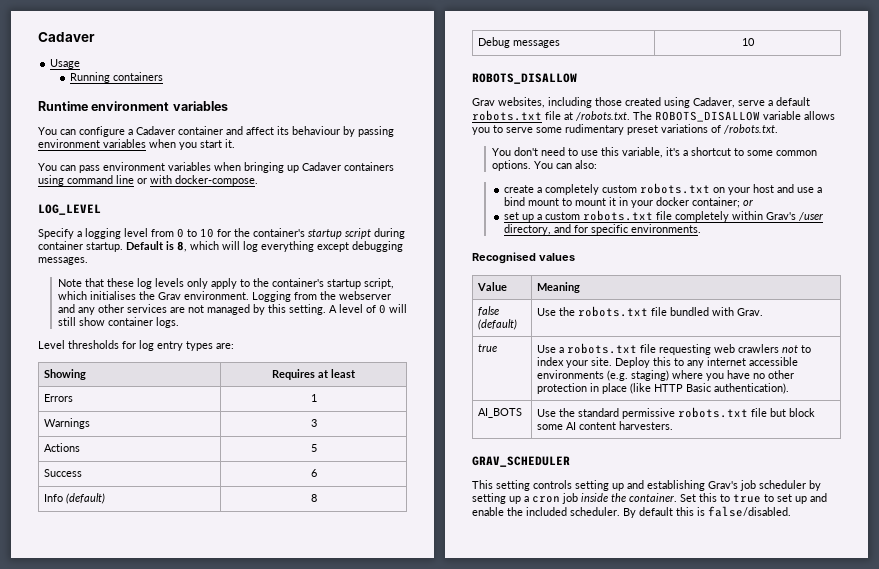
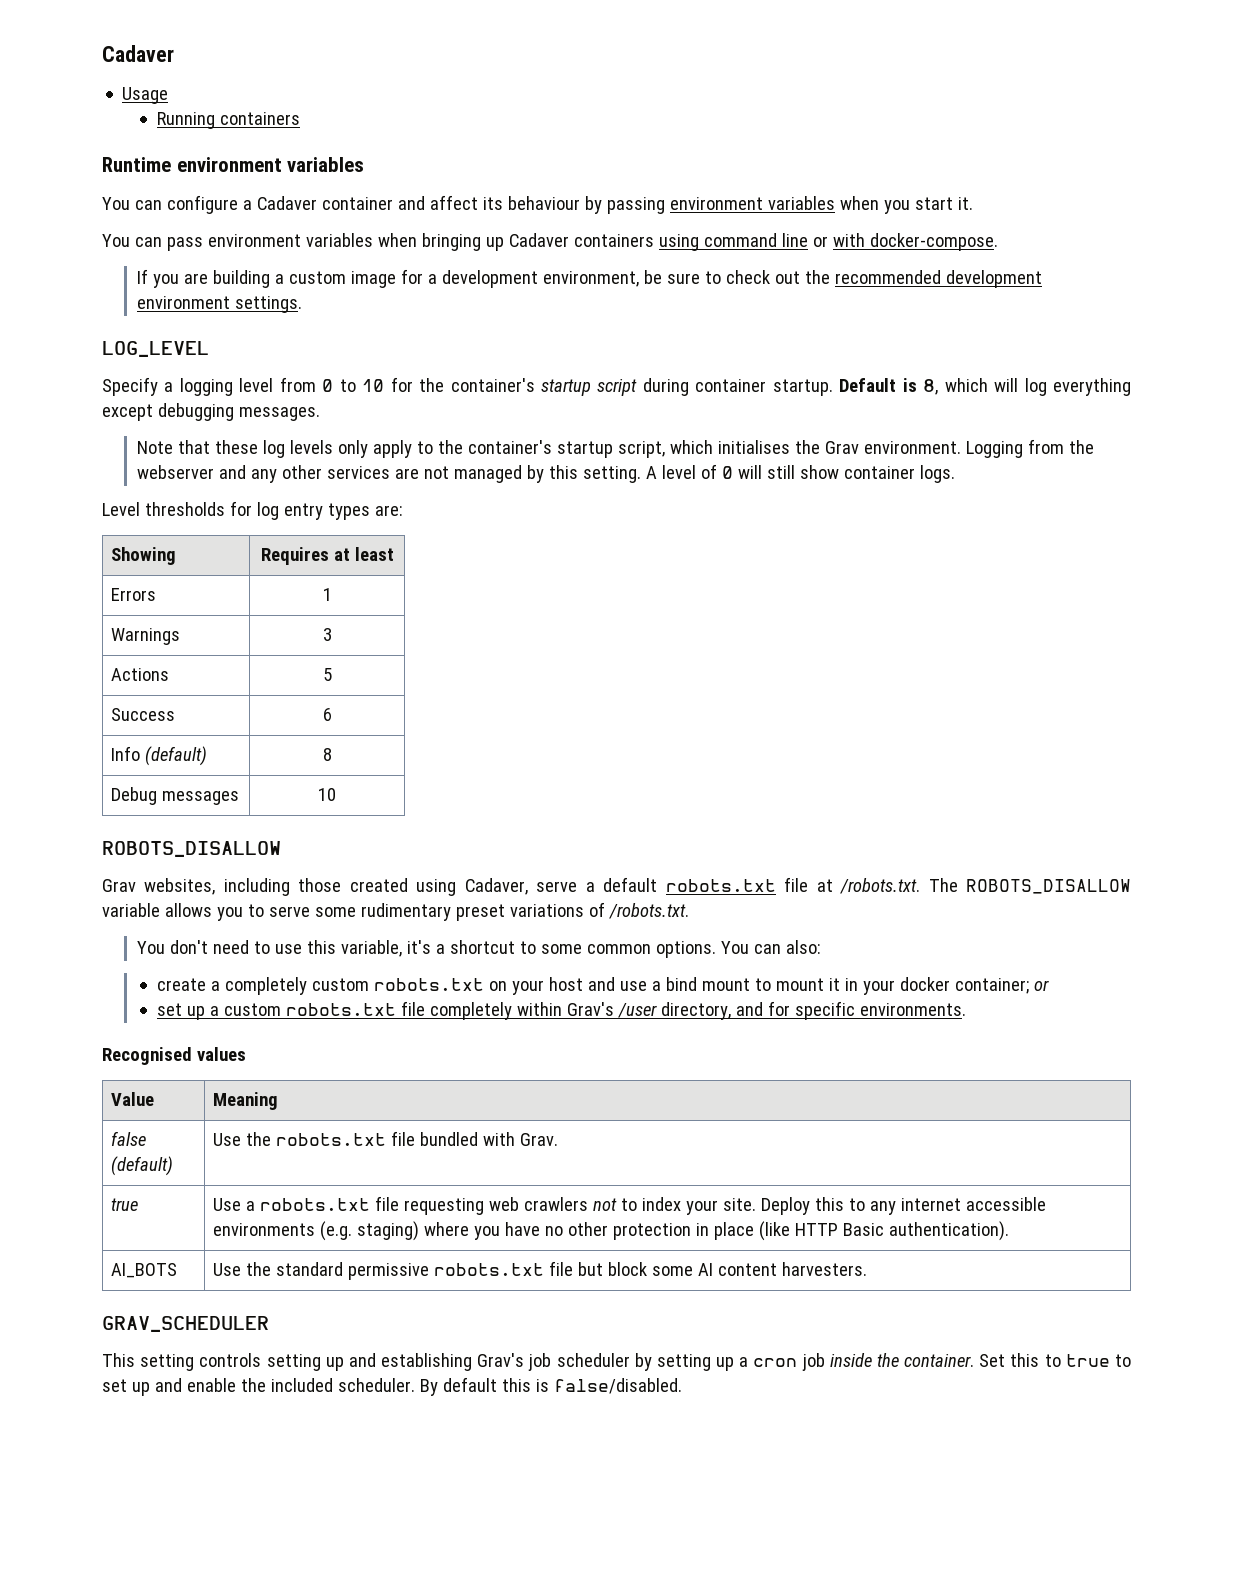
(258, 180) none -> [136,269,1042,288] [136,296,302,313] // If you are building a custom image for a development environment, be sure to check out the recommended development environment settings.

